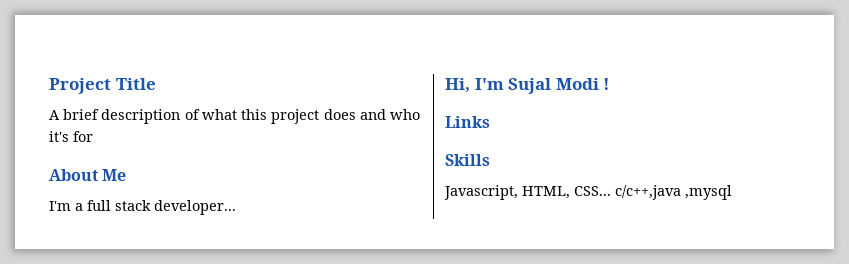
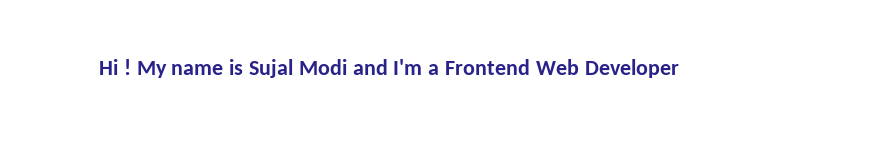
[49,78,156,94] [49,109,421,124] [49,131,93,142] [49,169,127,181] [49,200,236,215] [445,78,611,94] [445,116,490,128] [445,154,490,166] [444,185,732,200] Project Title // A brief description of what this project does and who it's for // About Me // I'm a full stack developer... // Hi, I'm Sujal Modi ! // Links // Skills // Javascript, HTML, CSS... c/c++,java ,mysql -> [99,59,679,78] Hi ! My name is Sujal Modi and I'm a Frontend Web Developer

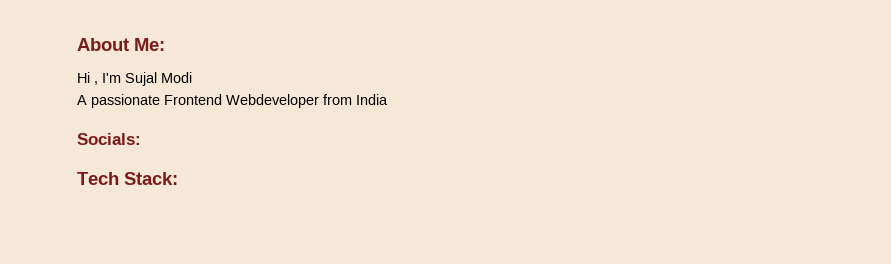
[99,59,679,78] Hi ! My name is Sujal Modi and I'm a Frontend Web Developer -> [77,38,165,51] [77,72,192,86] [77,94,388,108] [77,133,141,145] [77,172,178,185] About Me: // Hi , I'm Sujal Modi // A passionate Frontend Webdeveloper from India // Socials: // Tech Stack:

